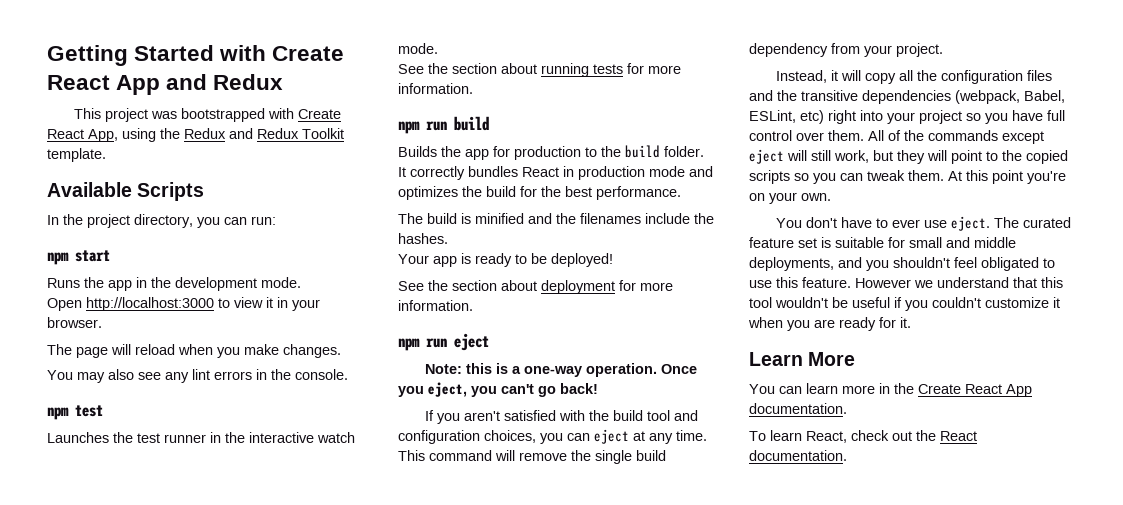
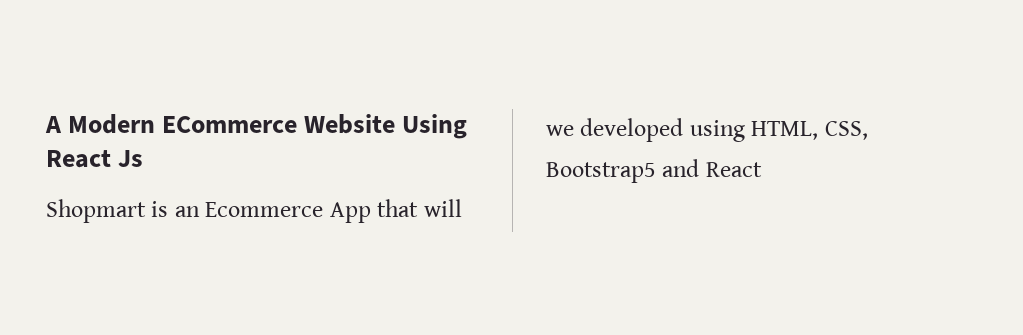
[47,45,345,66] [47,74,284,95] [74,108,342,122] [47,128,344,142] [47,148,106,162] [47,182,205,201] [47,214,276,228] [47,250,110,265] [47,277,301,291] [47,297,320,311] [47,317,102,328] [47,344,341,358] [47,369,348,383] [47,405,103,420] [47,432,355,443] [398,43,438,54] [398,63,681,77] [398,83,473,94] [398,116,489,134] [398,145,704,160] [398,166,713,180] [398,186,681,200] [398,213,714,224] [398,233,448,244] [398,253,613,267] [398,280,673,294] [398,300,473,311] [398,333,489,351] [425,363,698,377] [398,382,598,397] [425,410,699,424] [398,429,707,444] [398,450,666,464] [749,43,943,57] [776,70,1053,84] [749,90,1065,104] [749,110,1065,124] [749,130,1044,144] [749,149,1068,164] [749,170,1066,184] [749,192,831,204] [776,216,1072,231] [749,237,1016,248] [749,257,1055,271] [749,277,1063,288] [749,297,1060,311] [748,317,911,331] [749,352,856,366] [749,383,1032,397] [749,403,847,414] [749,430,977,443] [749,450,847,461] Getting Started with Create React App and Redux // This project was bootstrapped with Create React App, using the Redux and Redux Toolkit template. // Available Scripts // In the project directory, you can run: // npm start // Runs the app in the development mode. // Open http://localhost:3000 to view it in your browser. // The page will reload when you make changes. // You may also see any lint errors in the console. // npm test // Launches the test runner in the interactive watch mode. // See the section about running tests for more information. // npm run build // Builds the app for production to the build folder. // It correctly bundles React in production mode and optimizes the build for the best performance. // The build is minified and the filenames include the hashes. // Your app is ready to be deployed! // See the section about deployment for more information. // npm run eject // Note: this is a one-way operation. Once you eject, you can't go back! // If you aren't satisfied with the build tool and configuration choices, you can eject at any time. This command will remove the single build dependency from your project. // Instead, it will copy all the configuration files and the transitive dependencies (webpack, Babel, ESLint, etc) right into your project so you have full control over them. All of the commands except eject will still work, but they will point to the copied scripts so you can tweak them. At this point you're on your own. // You don't have to ever use eject. The curated feature set is suitable for small and middle deployments, and you shouldn't feel obligated to use this feature. However we understand that this tool wouldn't be useful if you couldn't customize it when you are ready for it. // Learn More // You can learn more in the Create React App documentation. // To learn React, check out the React documentation. -> [45,114,468,139] [46,150,144,168] [46,199,462,223] [546,118,868,142] [546,159,762,183] A Modern ECommerce Website Using React Js // Shopmart is an Ecommerce App that will we developed using HTML, CSS, Bootstrap5 and React

